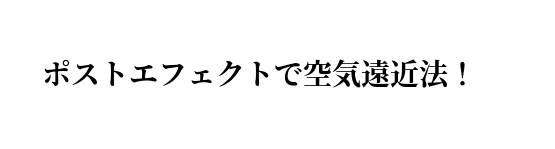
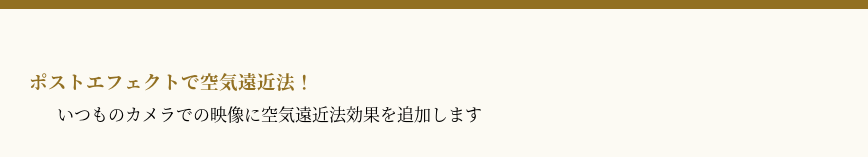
(477, 73) none -> [56,106,482,124] // いつものカメラでの映像に空気遠近法効果を追加します

